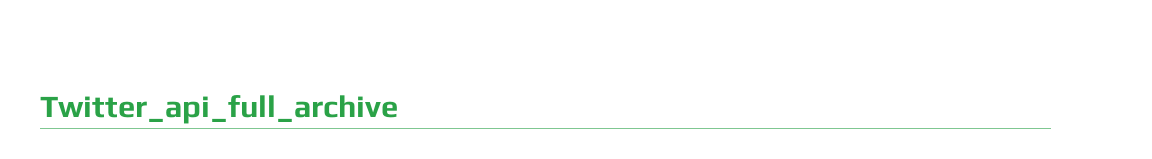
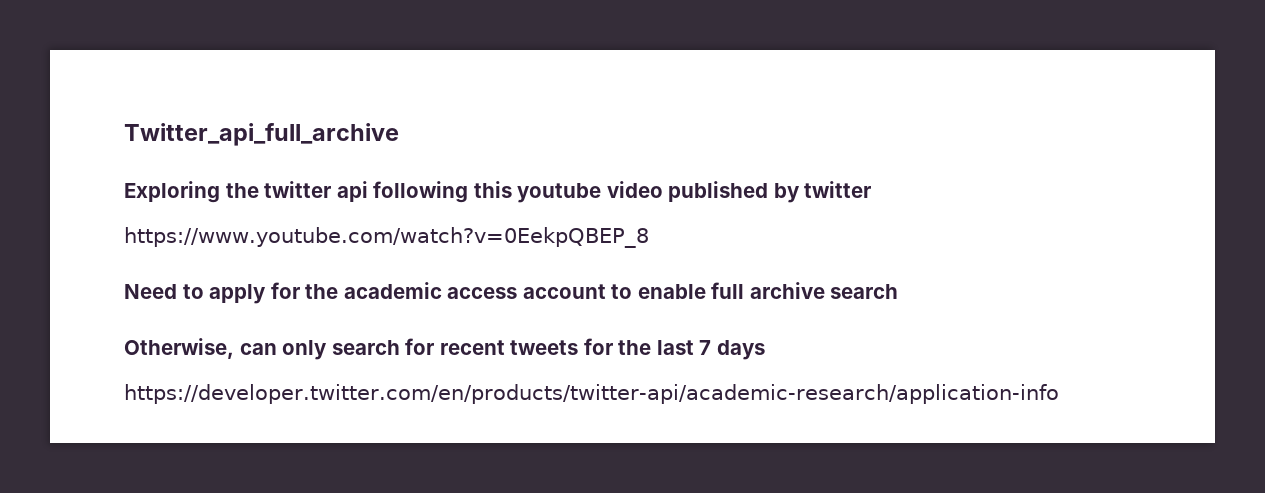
(398, 109) none -> [124,181,872,203] [124,227,649,248] [124,282,899,304] [124,338,765,360] [124,384,1059,404] // Exploring the twitter api following this youtube video published by twitter // https://www.youtube.com/watch?v=0EekpQBEP_8 // Need to apply for the academic access account to enable full archive search // Otherwise, can only search for recent tweets for the last 7 days // https://developer.twitter.com/en/products/twitter-api/academic-research/application-info

